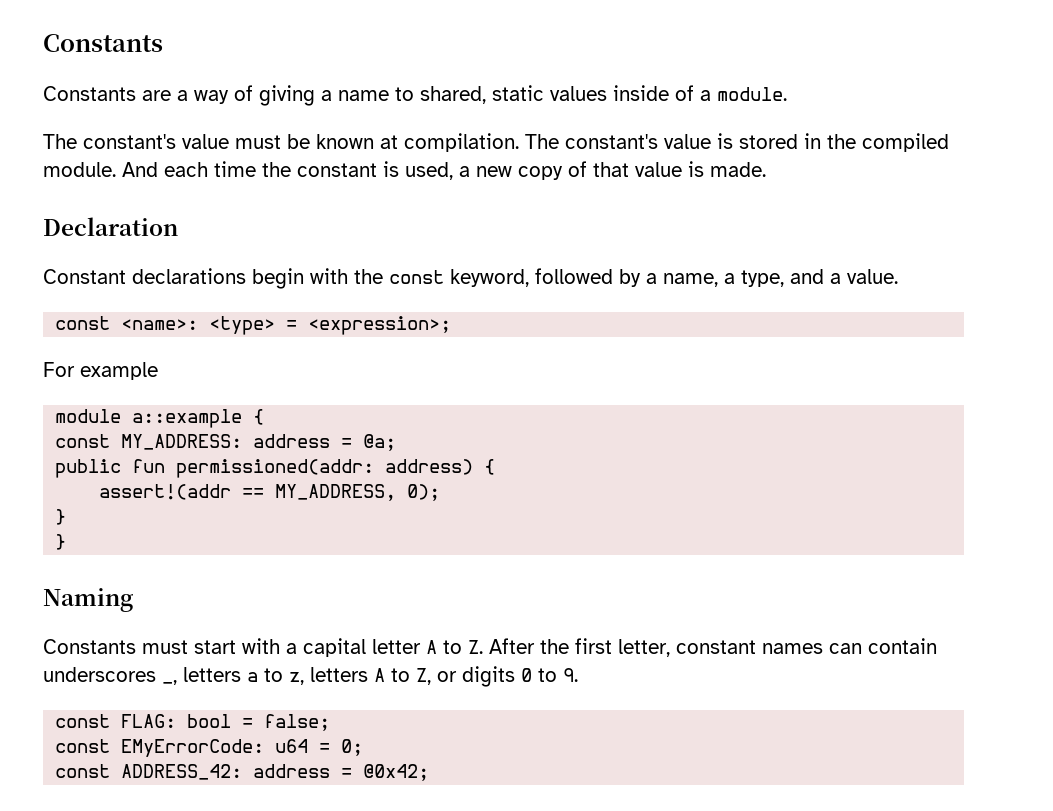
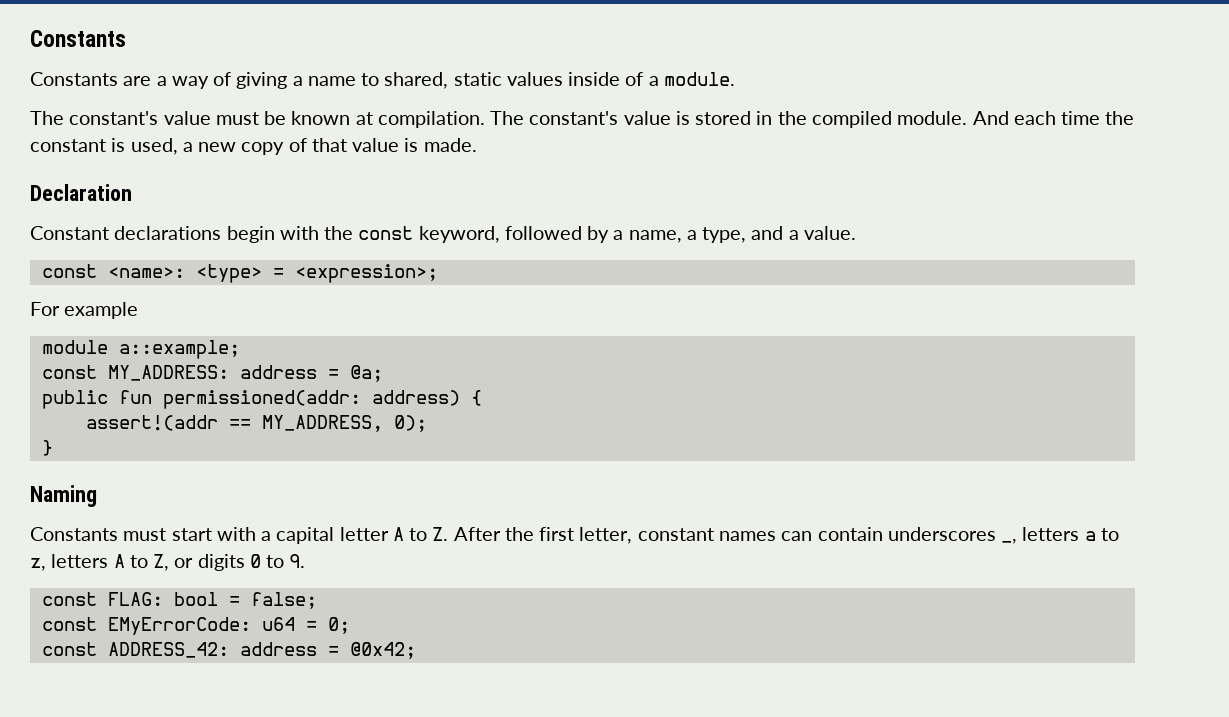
[132,409,265,428] a::example { -> [118,340,240,359] a::example;
[55,534,67,550] // } -> (53, 448) none

